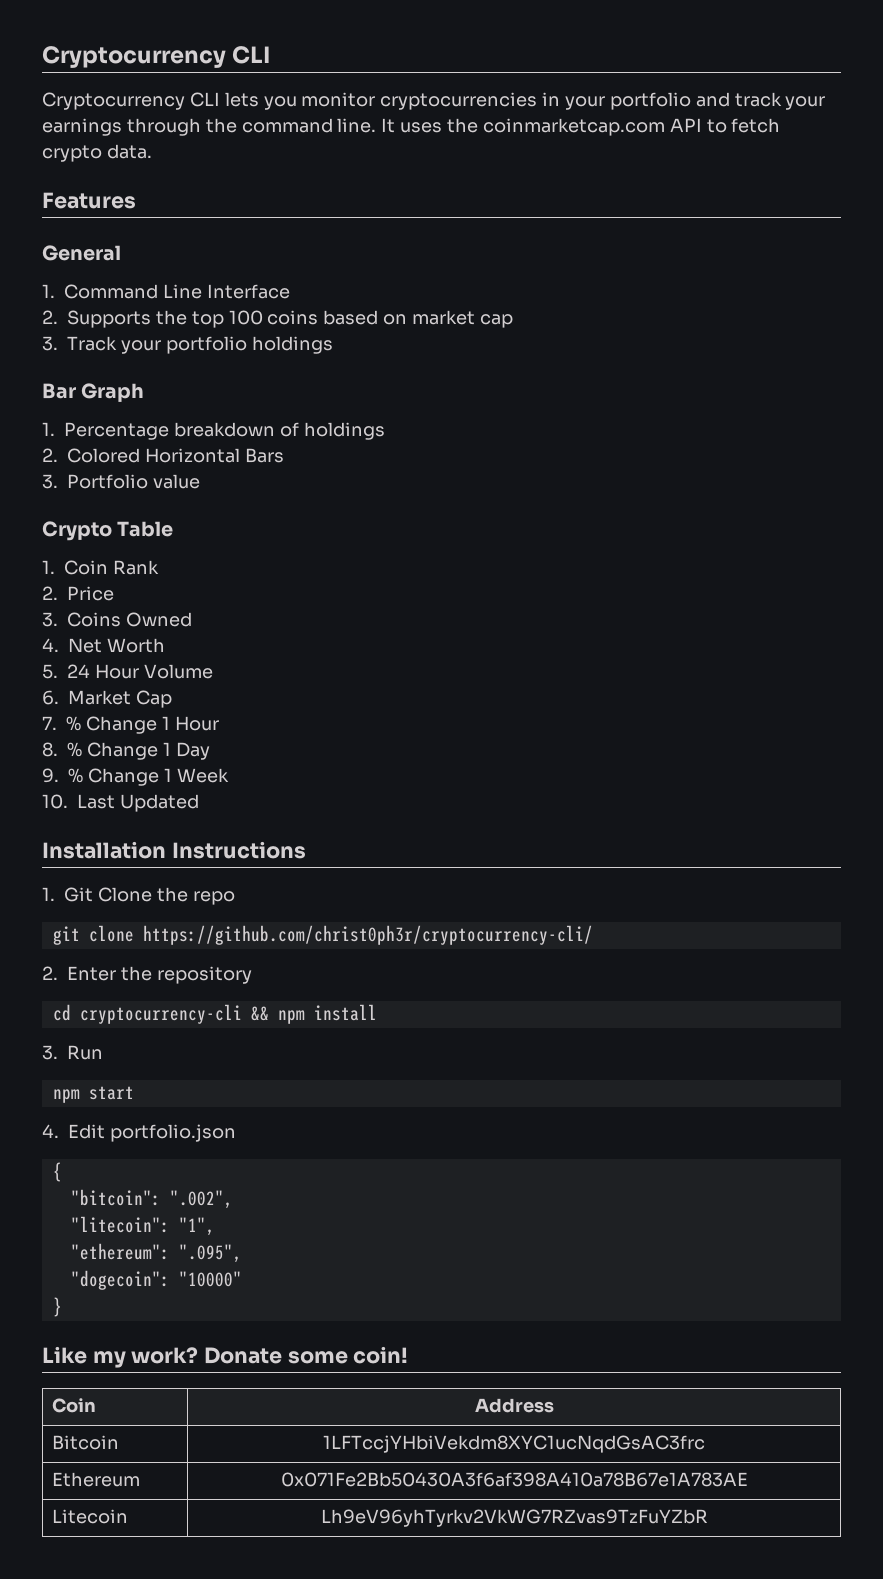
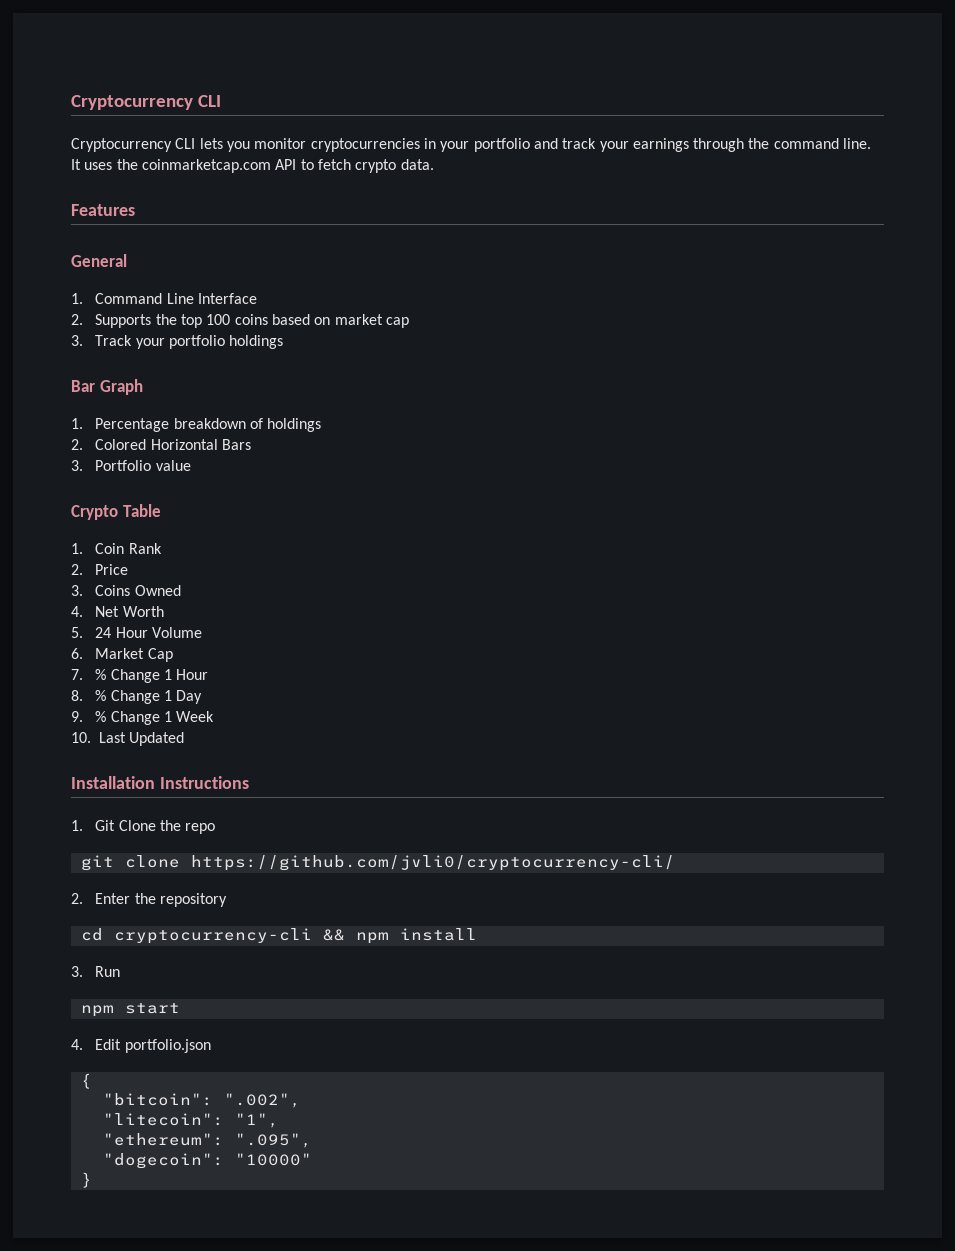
[142,925,593,945] https://github.com/christ0ph3r/cryptocurrency-cli/ -> [190,855,675,871] https://github.com/jvli0/cryptocurrency-cli/
[42,1346,409,1368] [52,1398,97,1413] [474,1398,554,1413] [52,1435,120,1450] [323,1435,705,1453] [52,1472,141,1487] [280,1472,748,1487] [52,1509,129,1524] [320,1509,708,1527] // Like my work? Donate some coin! // Coin | Address // Bitcoin | 1LFTccjYHbiVekdm8XYC1ucNqdGsAC3frc // Ethereum | 0x071Fe2Bb50430A3f6af398A410a78B67e1A783AE // Litecoin | Lh9eV96yhTyrkv2VkWG7RZvas9TzFuYZbR -> (92, 1180) none

